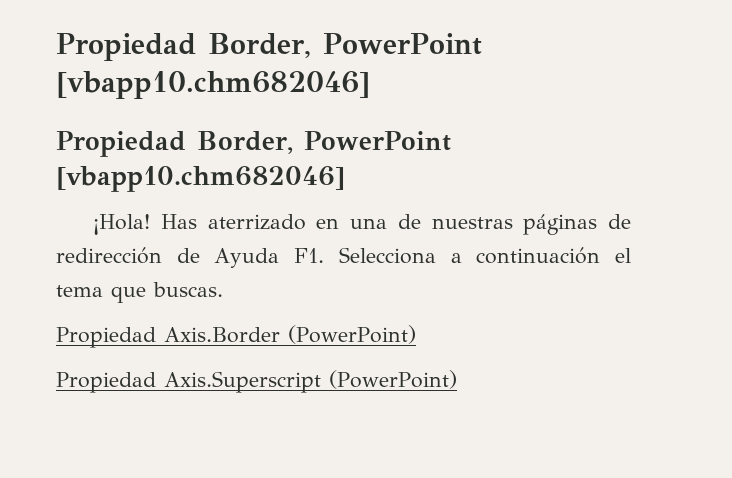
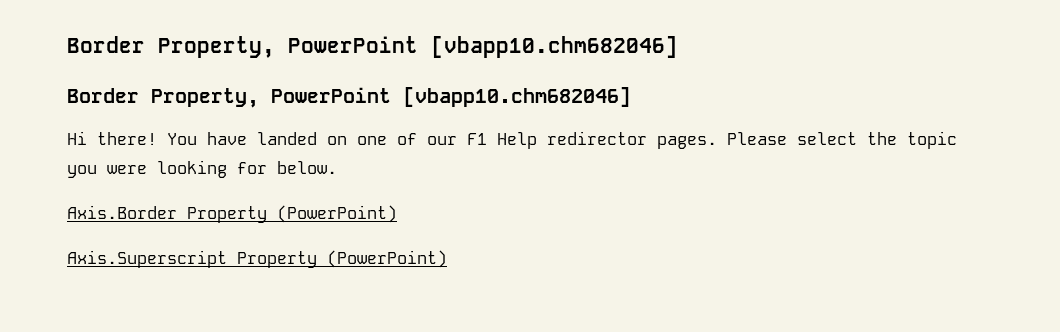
[56,33,482,61] [56,71,370,99] [56,131,451,157] [56,166,345,192] [93,214,631,235] [56,247,631,268] [56,282,223,303] [56,327,280,348] Propiedad Border, PowerPoint [vbapp10.chm682046] // Propiedad Border, PowerPoint [vbapp10.chm682046] // ¡Hola! Has aterrizado en una de nuestras páginas de redirección de Ayuda F1. Selecciona a continuación el tema que buscas. // Propiedad Axis.Border -> [67,36,678,58] [67,87,631,108] [67,131,957,149] [67,160,337,178] [67,205,267,223] Border Property, PowerPoint [vbapp10.chm682046] // Border Property, PowerPoint [vbapp10.chm682046] // Hi there! You have landed on one of our F1 Help redirector pages. Please select the topic you were looking for below. // Axis.Border Property
[56,371,321,393] Propiedad Axis.Superscript -> [67,250,317,268] Axis.Superscript Property

